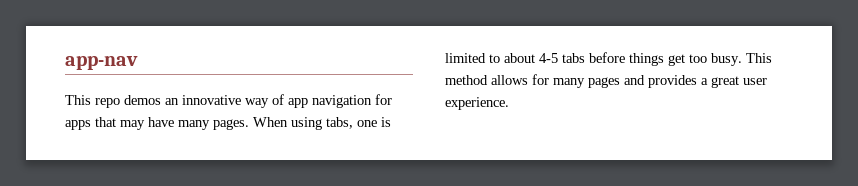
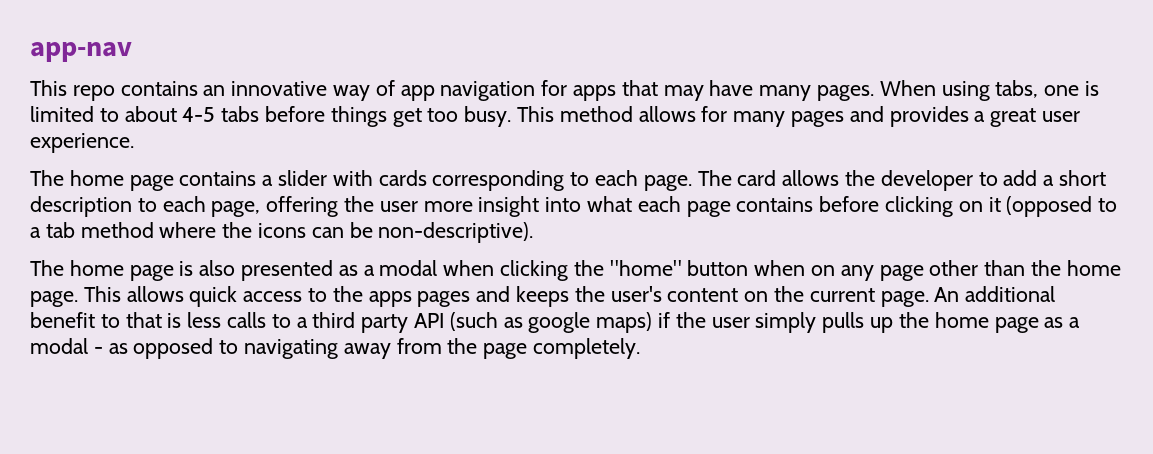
[124,95,161,105] demos -> [120,81,198,96] contains
(509, 103) none -> [30,170,1107,191] [30,196,1118,217] [30,222,534,243] [30,260,1121,281] [30,286,1056,307] [30,312,1081,333] [30,338,641,359] // The home page contains a slider with cards corresponding to each page. The card allows the developer to add a short description to each page, offering the user more insight into what each page contains before clicking on it (opposed to a tab method where the icons can be non-descriptive). // The home page is also presented as a modal when clicking the "home" button when on any page other than the home page. This allows quick access to the apps pages and keeps the user's content on the current page. An additional benefit to that is less calls to a third party API (such as google maps) if the user simply pulls up the home page as a modal - as opposed to navigating away from the page completely.

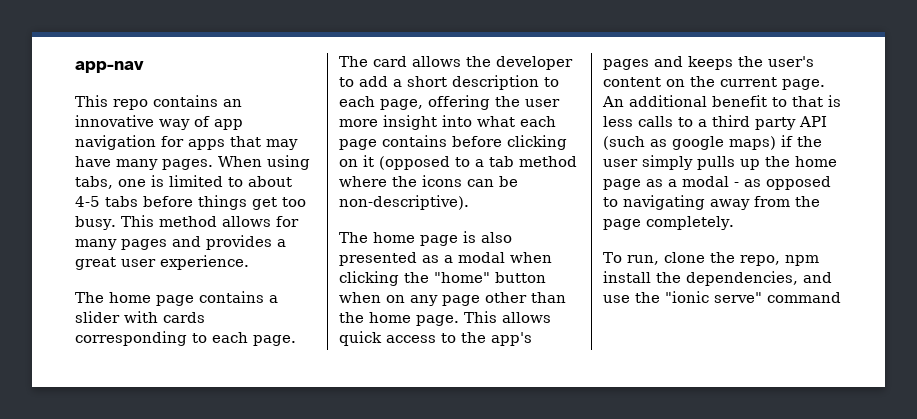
[368,291,412,307] apps -> [491,332,532,346] app's
(641, 348) none -> [603,252,819,266] [603,271,832,286] [603,291,841,303] // To run, clone the repo, npm install the dependencies, and use the "ionic serve" command

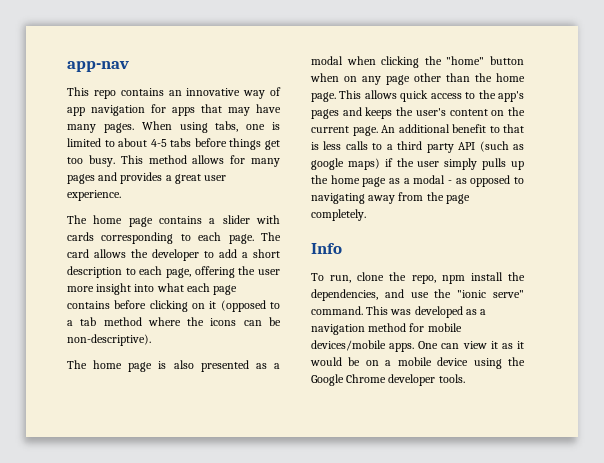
(734, 223) none -> [311,243,342,254] // Info
[767,292,841,303] command -> [311,306,487,318] [311,323,462,335] [311,340,524,352] [310,357,525,369] [311,374,465,386] command. This was developed as a navigation method for mobile devices/mobile apps. One can view it as it would be on a mobile device using the Google Chrome developer tools.

